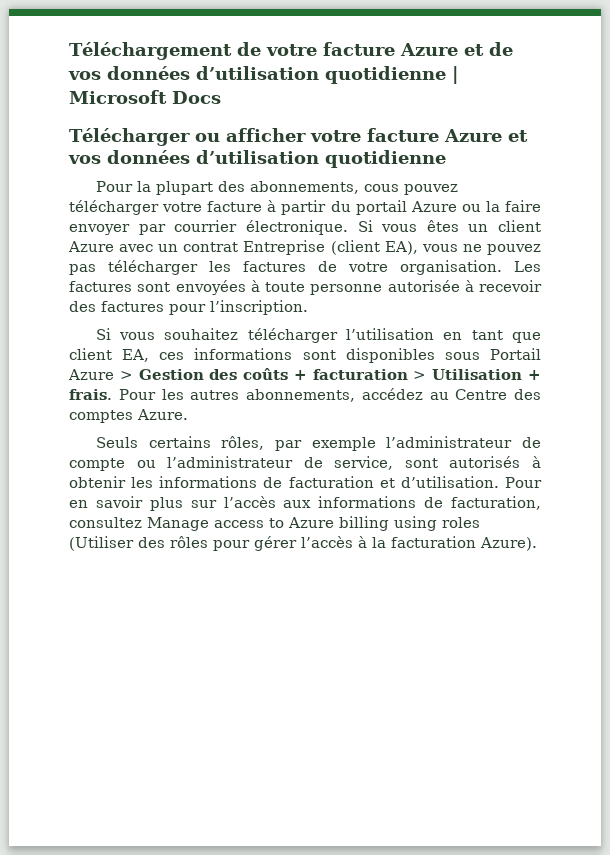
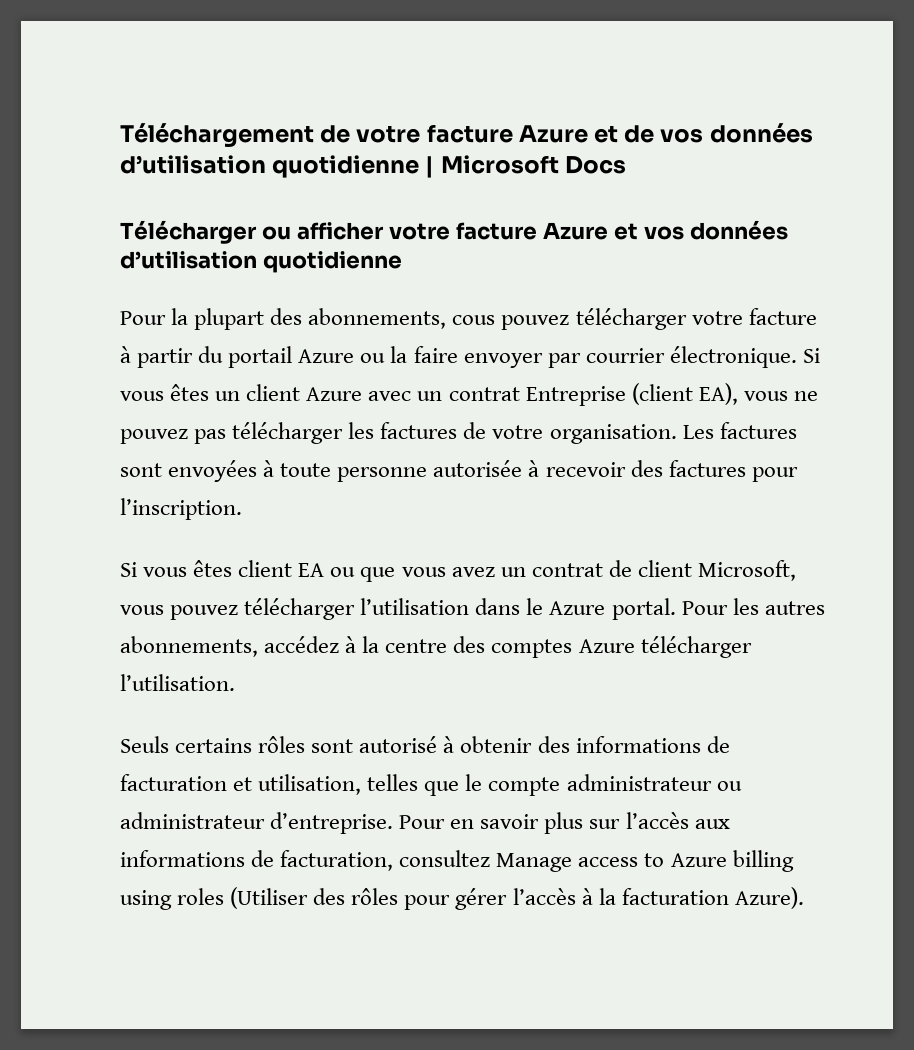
[164,328,542,343] [69,348,541,363] [68,368,541,380] [69,389,112,400] souhaitez télécharger l’utilisation en tant que client EA, ces informations sont disponibles sous Portail Azure > Gestion des coûts + facturation > Utilisation + frais. -> [193,560,796,582] [120,598,676,620] êtes client EA ou que vous avez un contrat de client Microsoft, vous pouvez télécharger l’utilisation dans le Azure portal.
[429,389,541,400] [69,409,188,423] [95,436,541,451] [69,456,521,471] au Centre des comptes Azure. // Seuls certains rôles, par exemple l’administrateur de compte ou l’administrateur de service, sont autorisés -> [345,636,752,658] [120,674,235,691] [120,736,438,753] à la centre des comptes Azure télécharger l’utilisation. // Seuls certains rôles sont autorisé
[131,477,154,488] les -> [537,736,570,753] des
[400,476,499,488] d’utilisation. -> [258,774,742,796] [120,812,394,834] utilisation, telles que le compte administrateur ou administrateur d’entreprise.

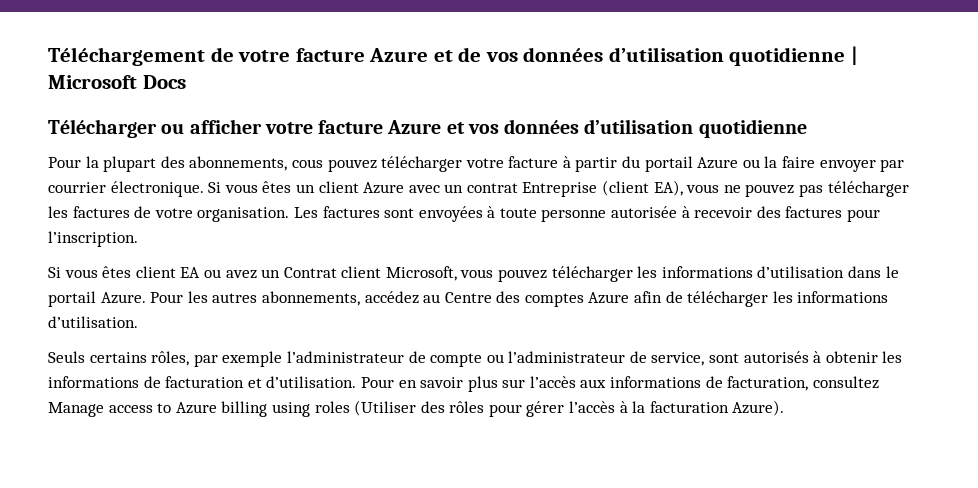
[360,560,632,582] que vous avez un contrat de -> [225,267,337,279] avez un Contrat
[360,598,676,620] l’utilisation dans le Azure portal. -> [637,266,899,278] [48,291,146,307] les informations d’utilisation dans le portail Azure.
[345,636,752,658] [120,674,235,691] [120,736,438,753] à la centre des comptes Azure télécharger l’utilisation. // Seuls certains rôles sont autorisé -> [423,291,889,307] [48,316,138,328] [48,351,809,367] au Centre des comptes Azure afin de télécharger les informations d’utilisation. // Seuls certains rôles, par exemple l’administrateur de compte ou l’administrateur de service, sont autorisés
[537,736,570,753] des -> [882,351,903,363] les
[258,774,742,796] [120,812,394,834] utilisation, telles que le compte administrateur ou administrateur d’entreprise. -> [266,376,357,388] d’utilisation.

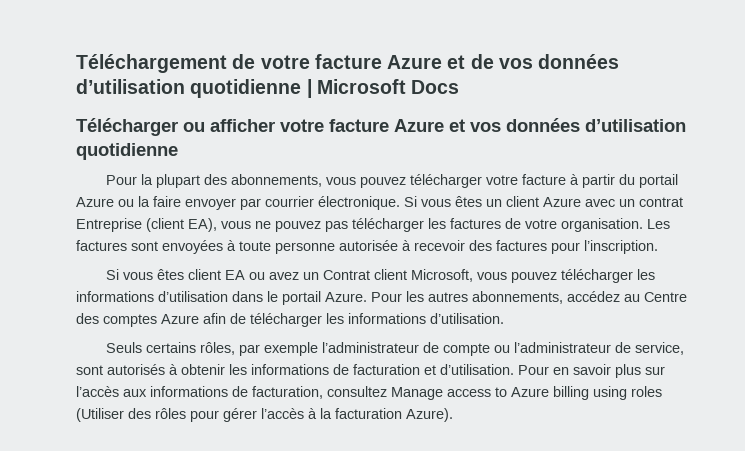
[291,159,323,168] cous -> [325,177,356,185] vous

